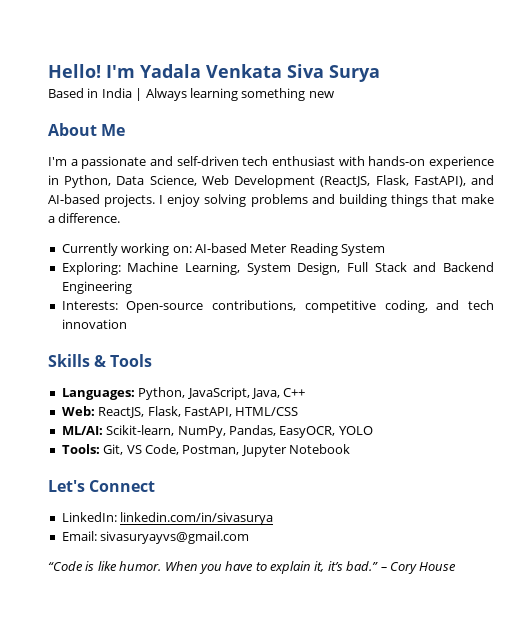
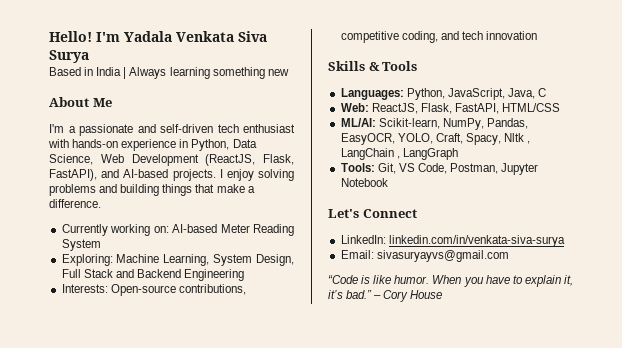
[283,388,306,397] C++ -> [538,88,547,97] C
[338,426,373,435] YOLO -> [397,133,531,145] [340,148,458,160] YOLO, Craft, Spacy, Nltk , LangChain , LangGraph
[120,512,274,525] linkedin.com/in/sivasurya -> [388,235,565,247] linkedin.com/in/venkata-siva-surya

